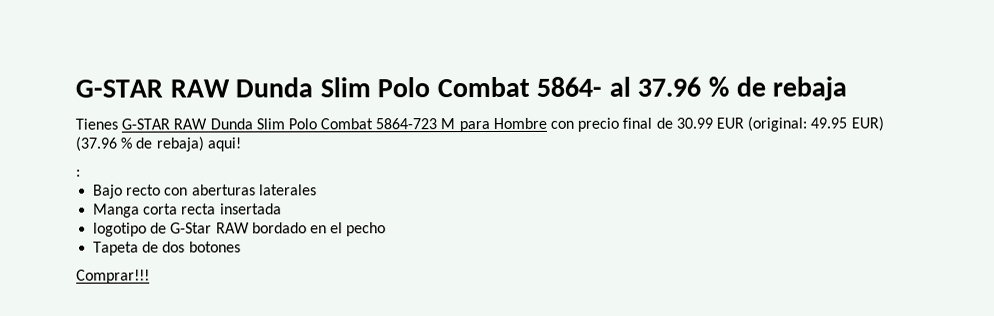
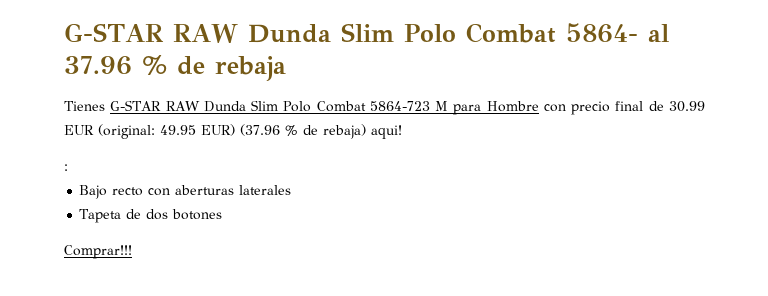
[93,203,282,218] [93,222,387,237] // Manga corta recta insertada // logotipo de G-Star RAW bordado en el pecho -> (292, 190) none

